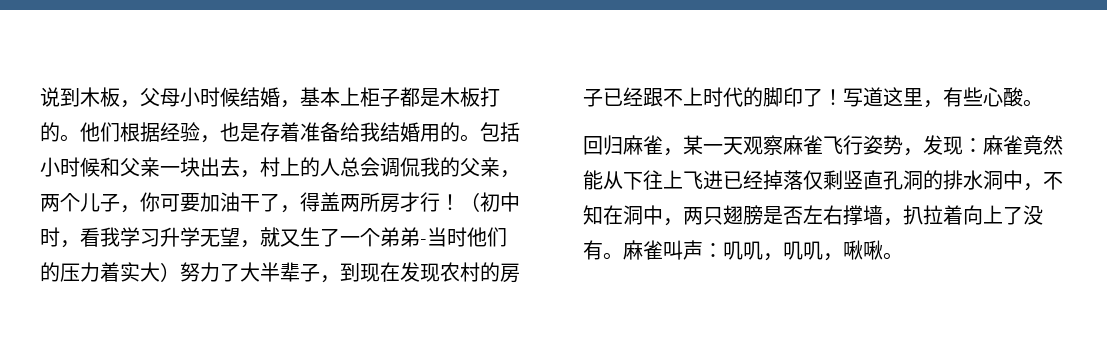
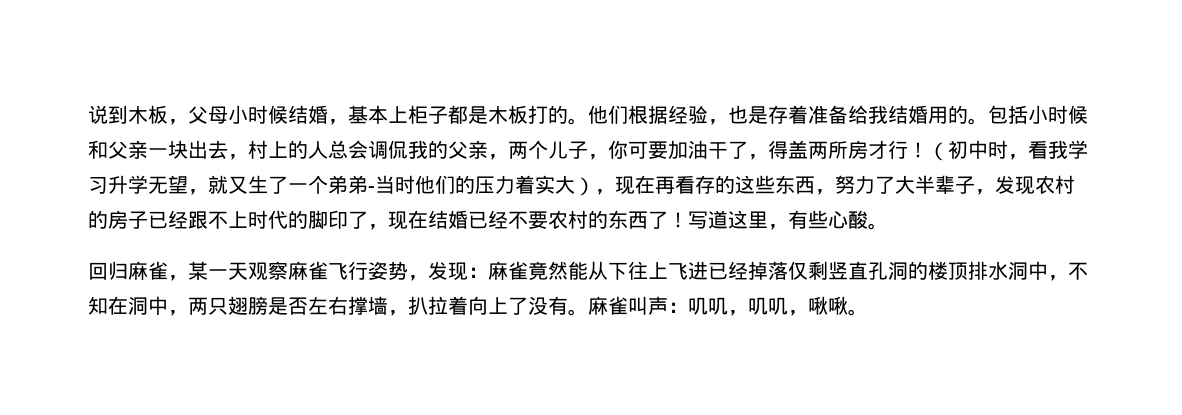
(180, 272) none -> [595,175,835,195] ，现在再看存的这些东西，
[340,262,400,282] 到现在 -> (995, 192) none
(823, 97) none -> [368,210,668,230] ，现在结婚已经不要农村的东西了
(943, 180) none -> [928,261,968,280] 楼顶

